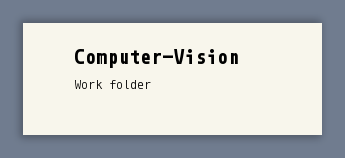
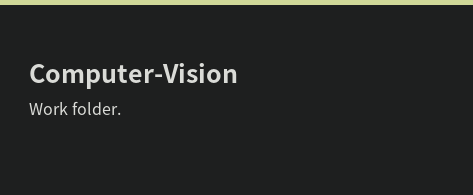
[109,80,151,89] folder -> [72,101,122,115] folder.

